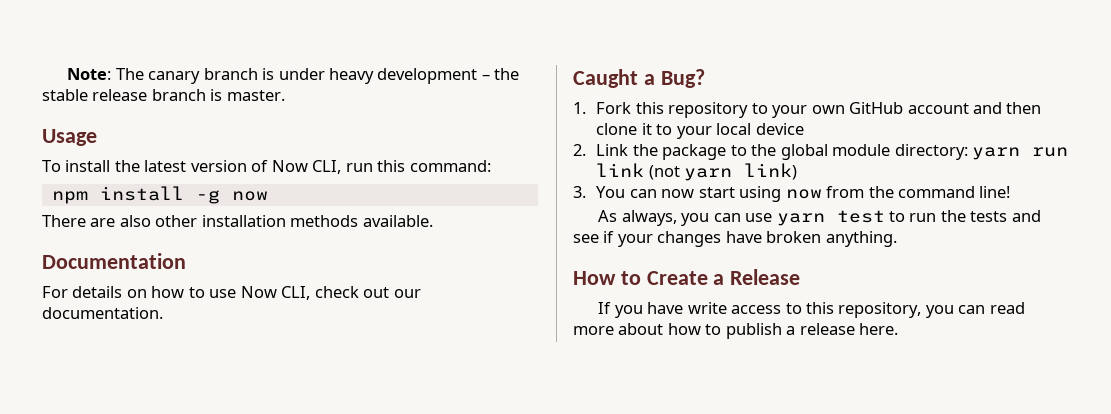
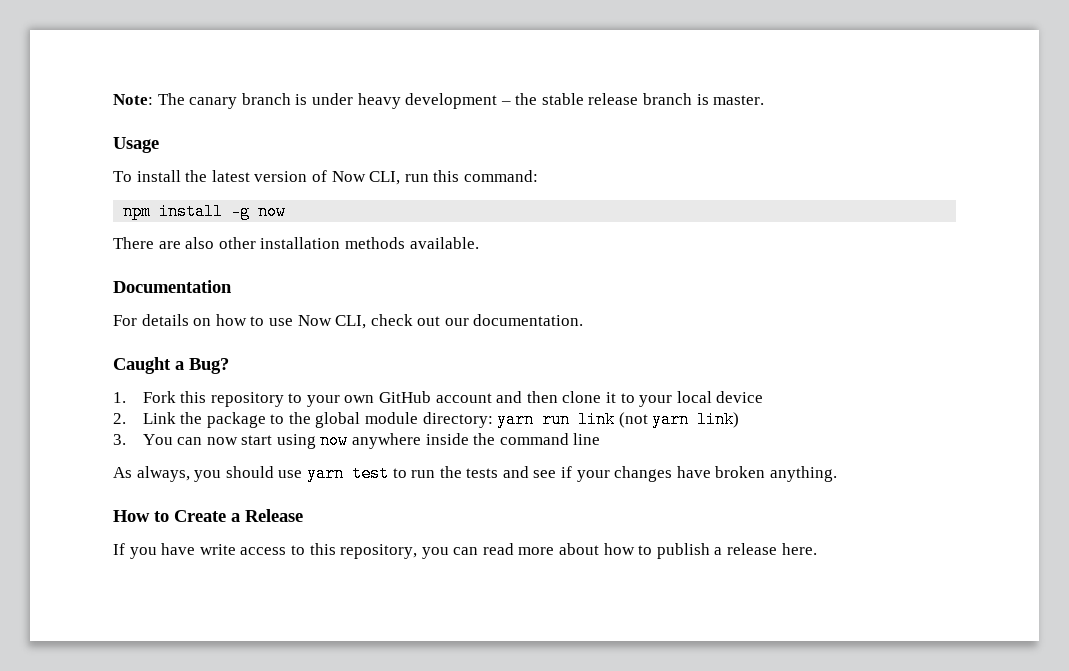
[826,186,865,198] from -> [352,433,469,449] anywhere inside
[979,186,1011,198] line! -> [573,433,601,445] line
[713,213,741,222] can -> [225,466,274,478] should

